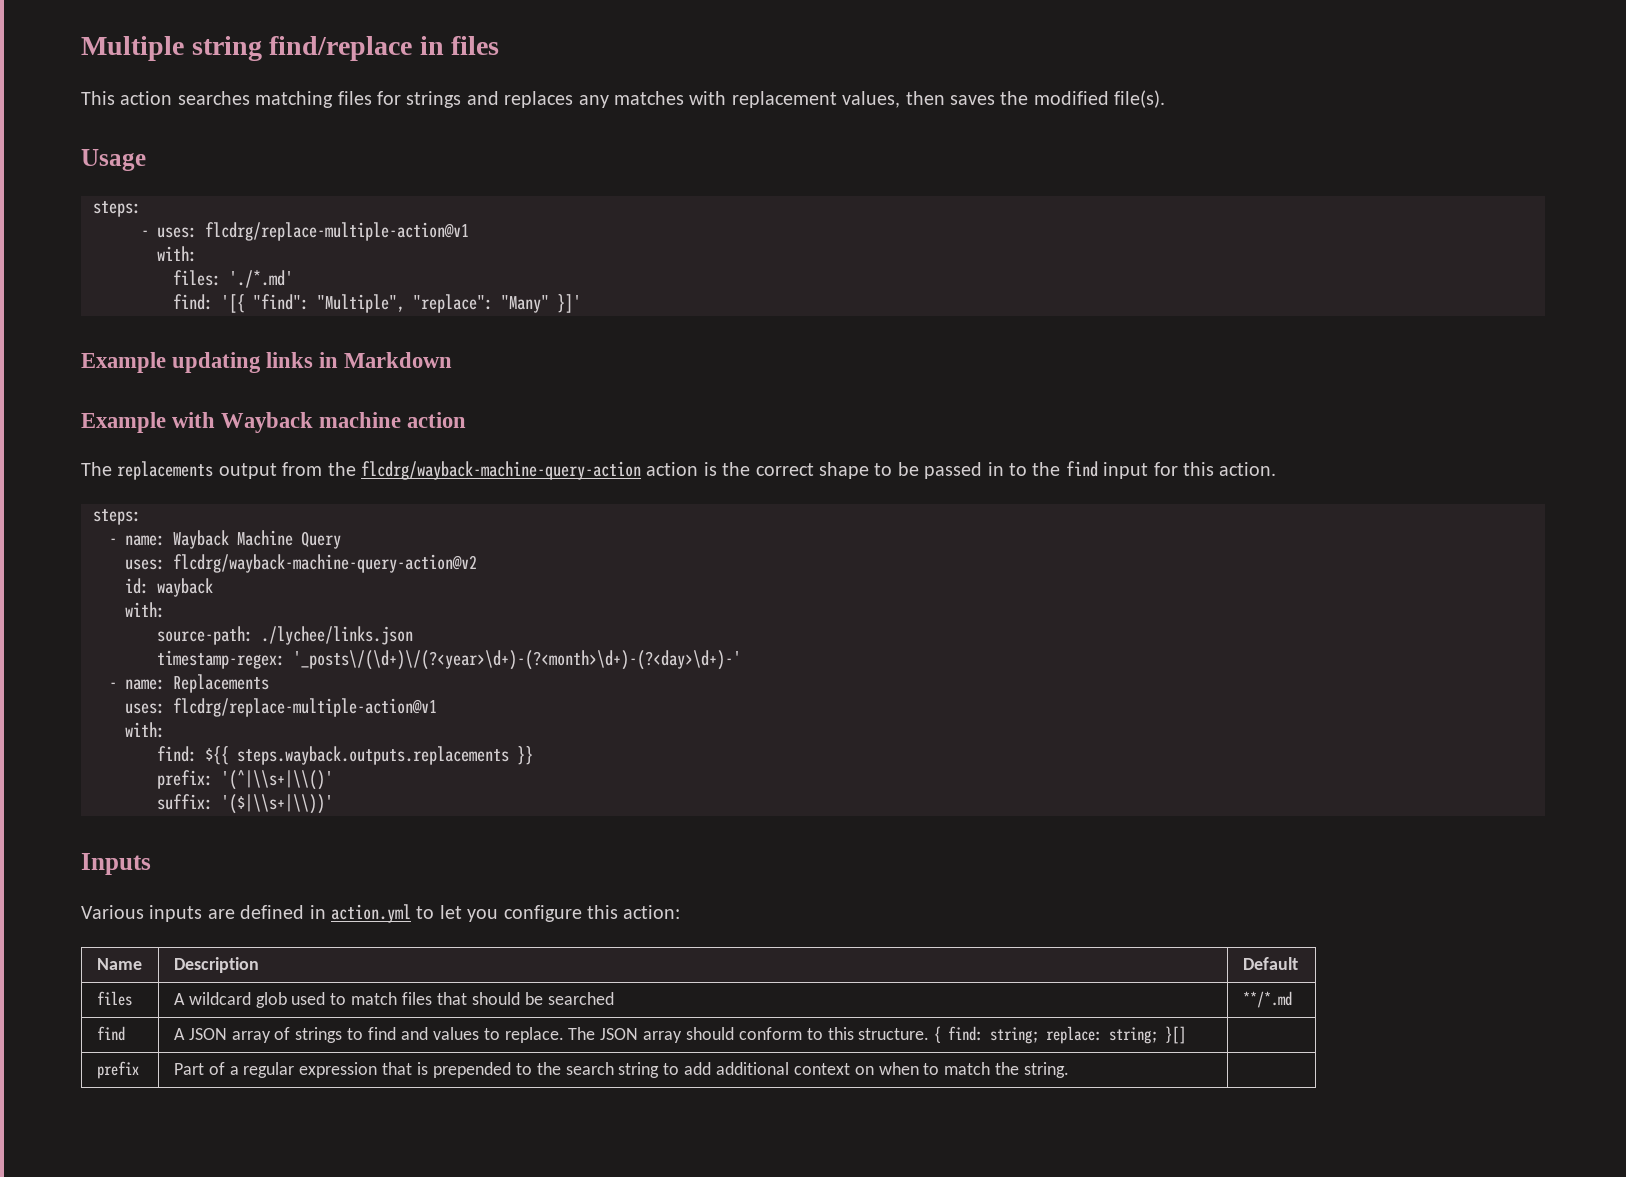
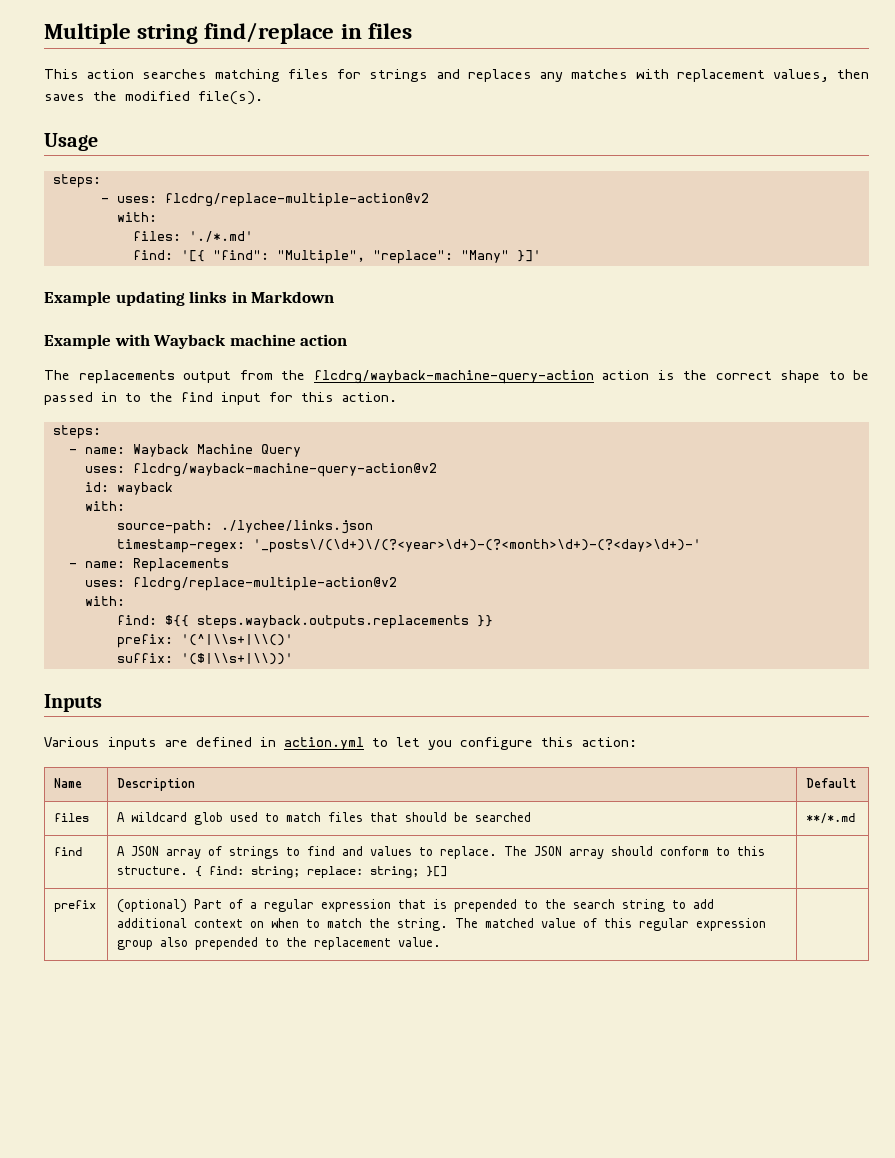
[205,222,469,241] flcdrg/replace-multiple-action@v1 -> [164,193,429,207] flcdrg/replace-multiple-action@v2
[173,698,437,717] flcdrg/replace-multiple-action@v1 -> [132,577,397,591] flcdrg/replace-multiple-action@v2
(139, 1070) none -> [117,899,188,913] (optional)
(1069, 1070) none -> [455,918,767,931] [117,937,442,950] The matched value of this regular expression group also prepended to the replacement value.

